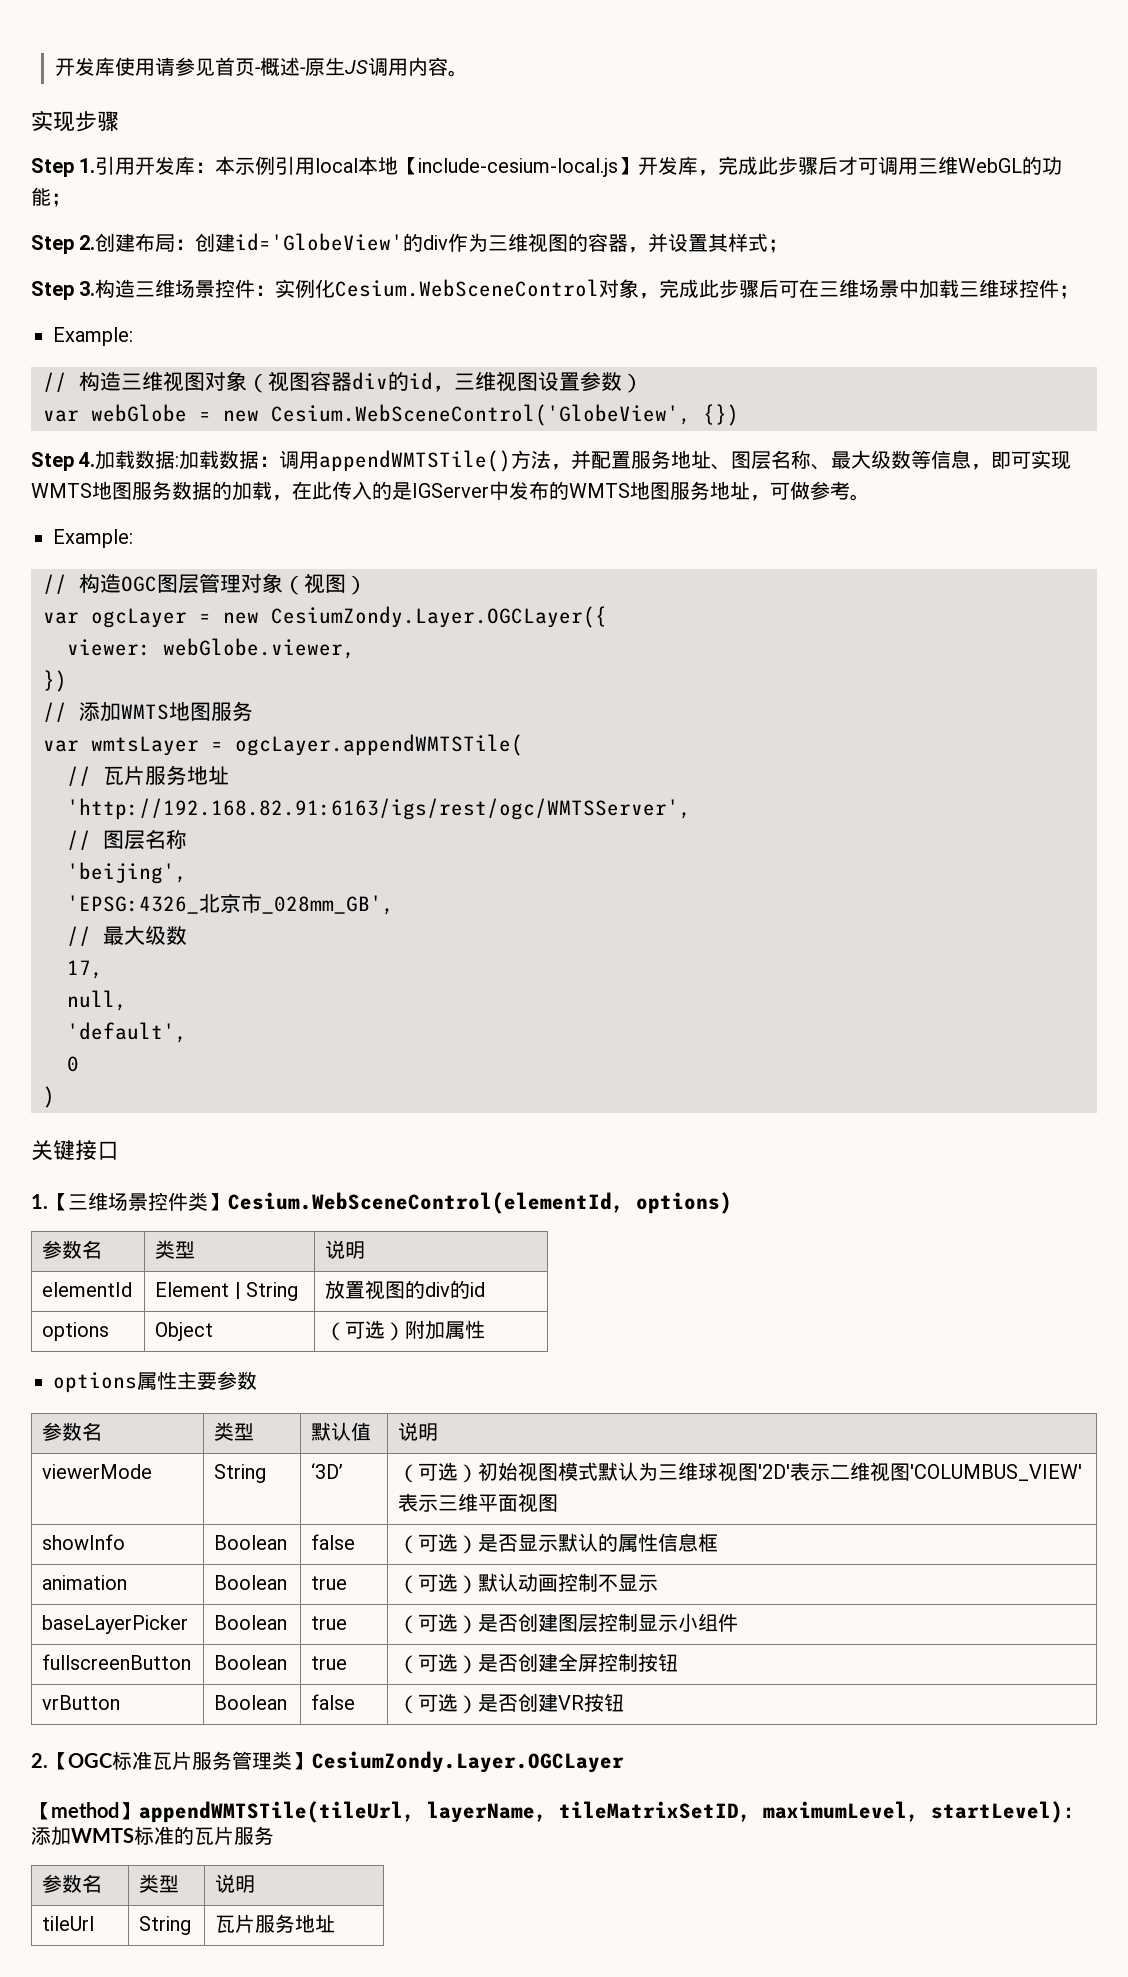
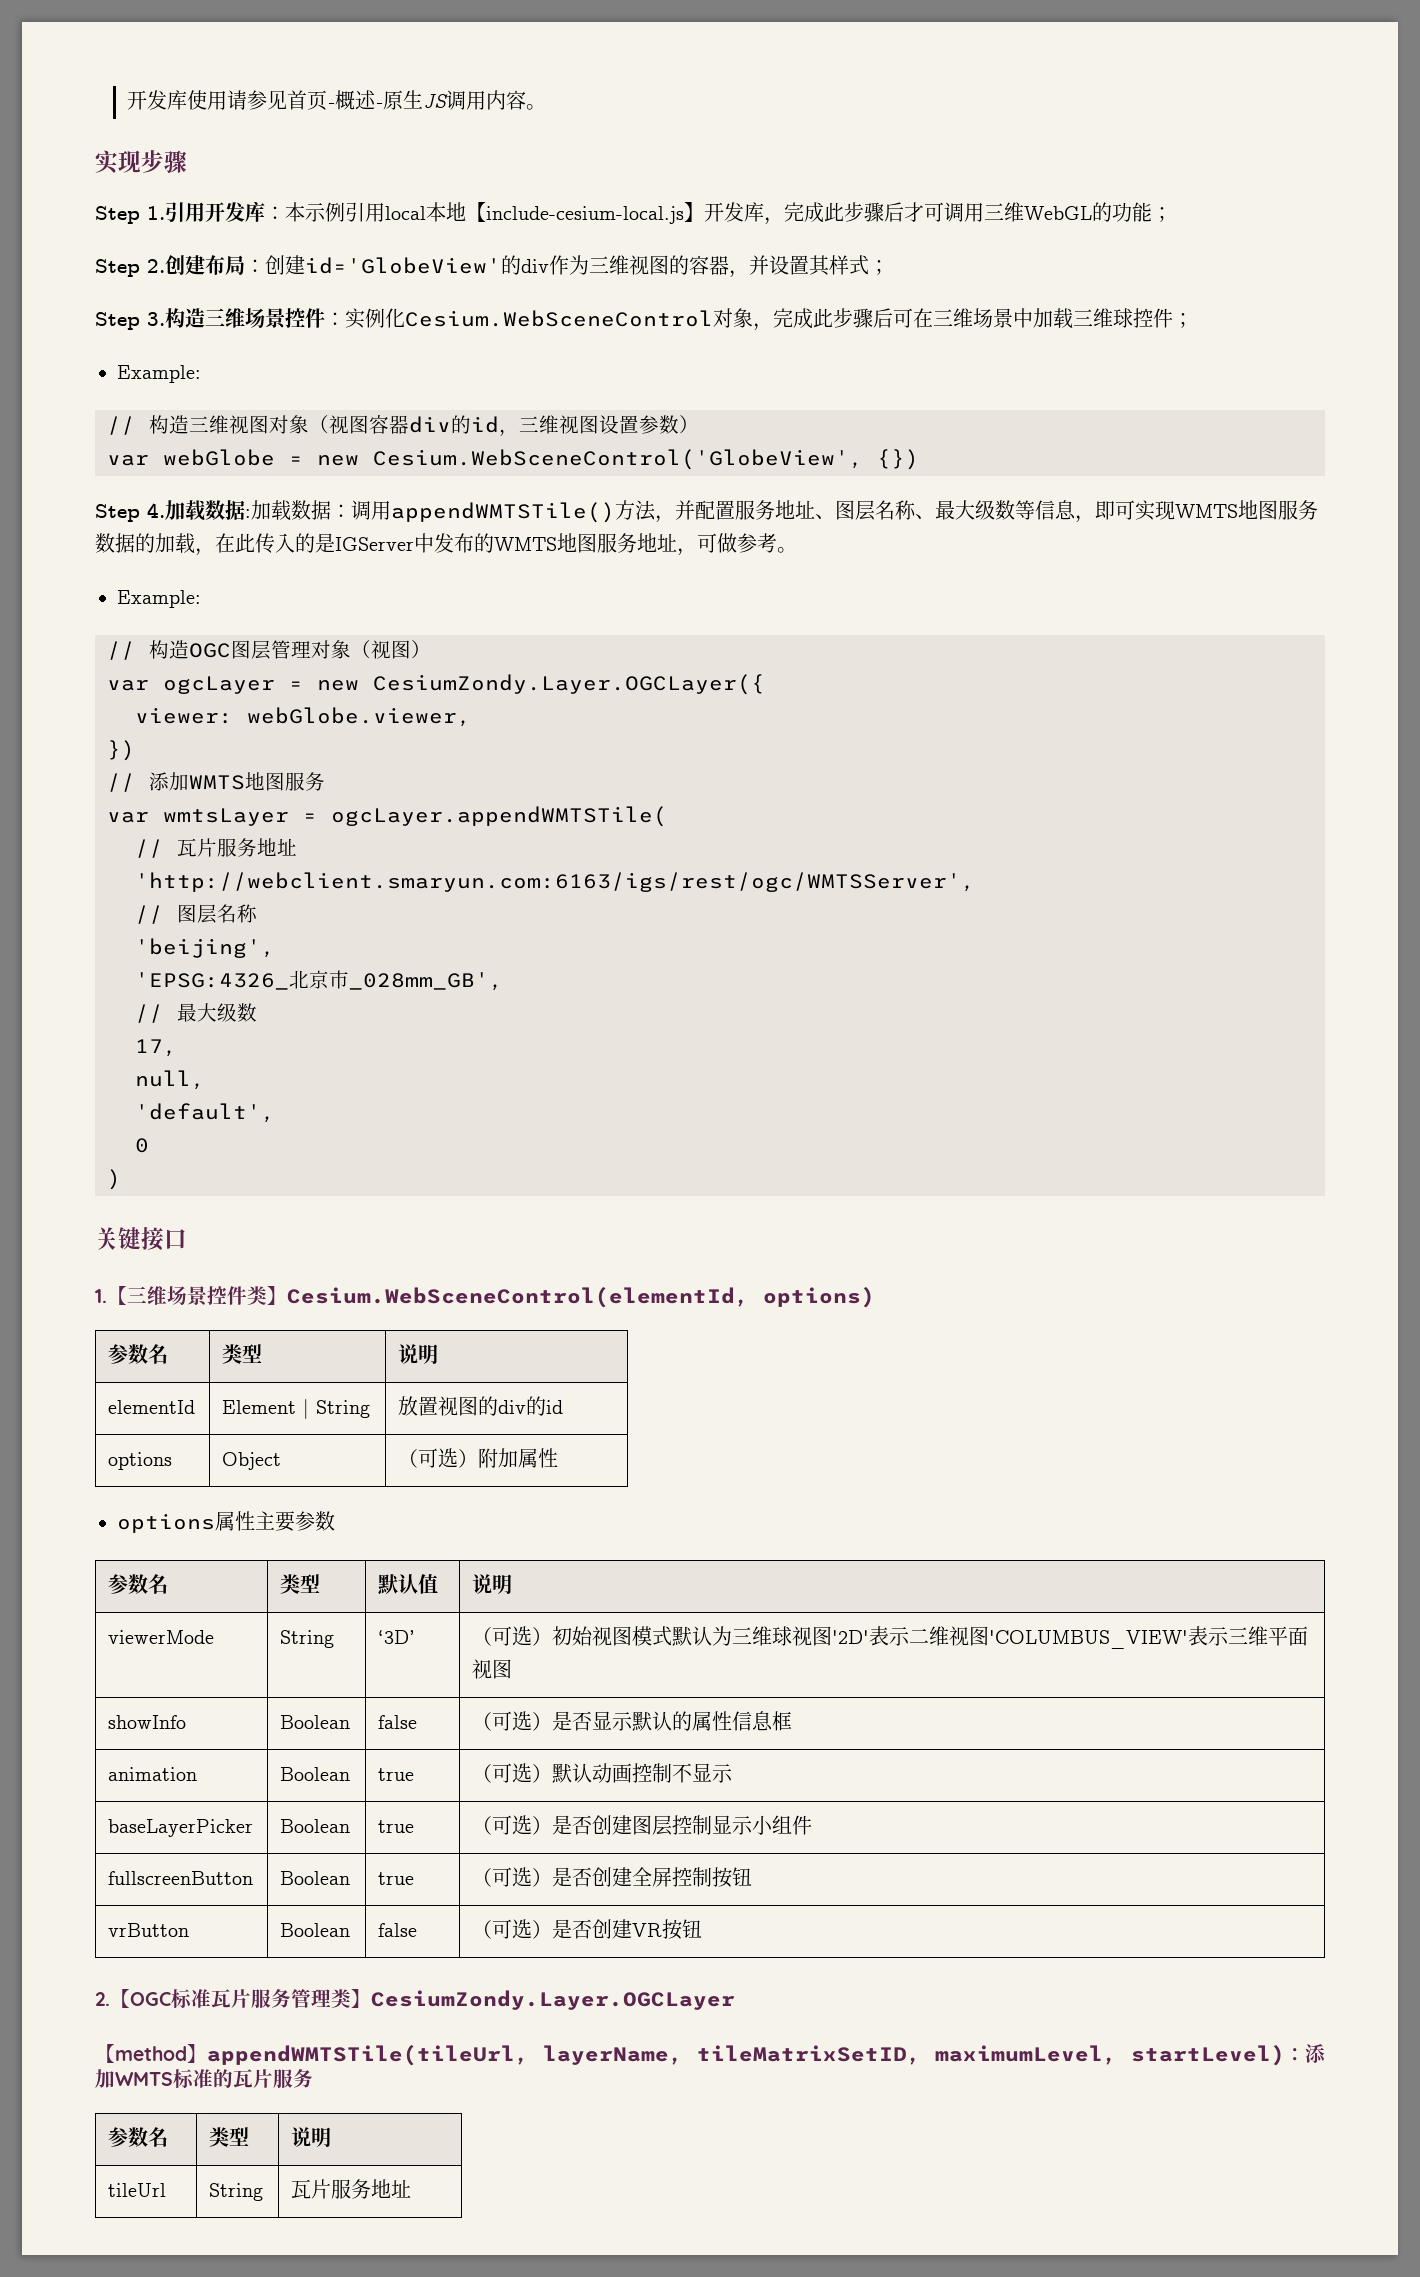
[67,798,691,820] 'http://192.168.82.91:6163/igs/rest/ogc/WMTSServer', -> [135,872,975,892] 'http://webclient.smaryun.com:6163/igs/rest/ogc/WMTSServer',

